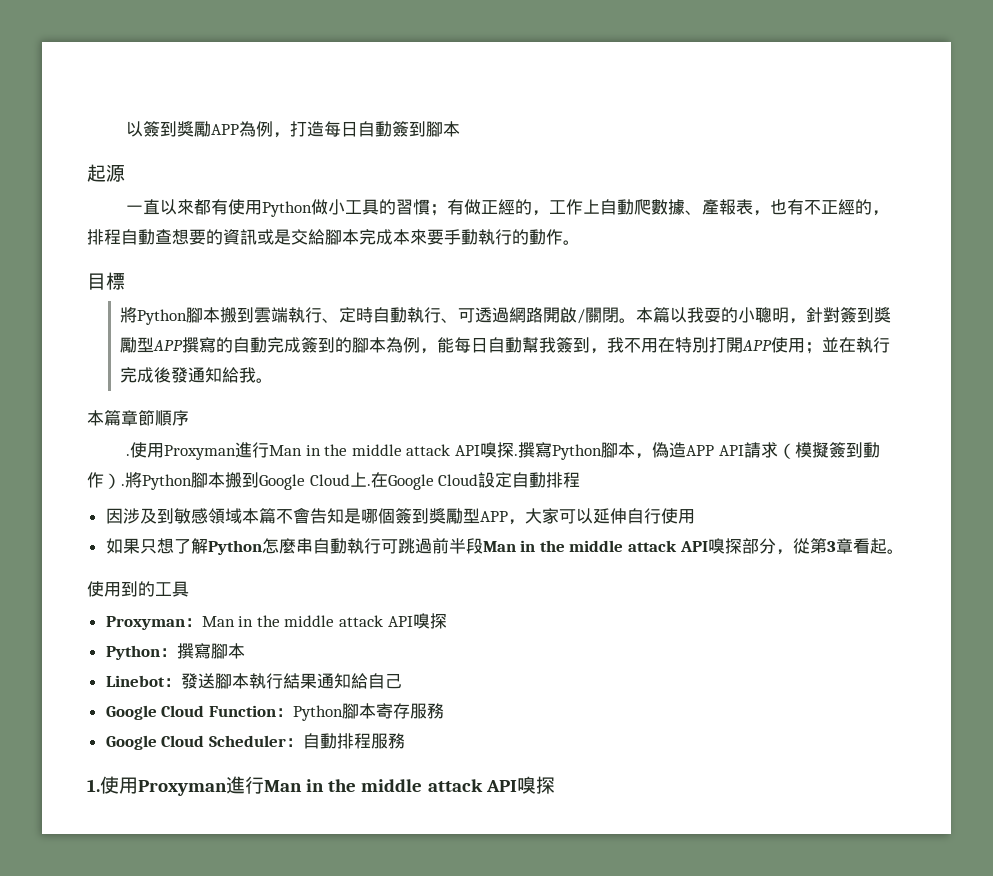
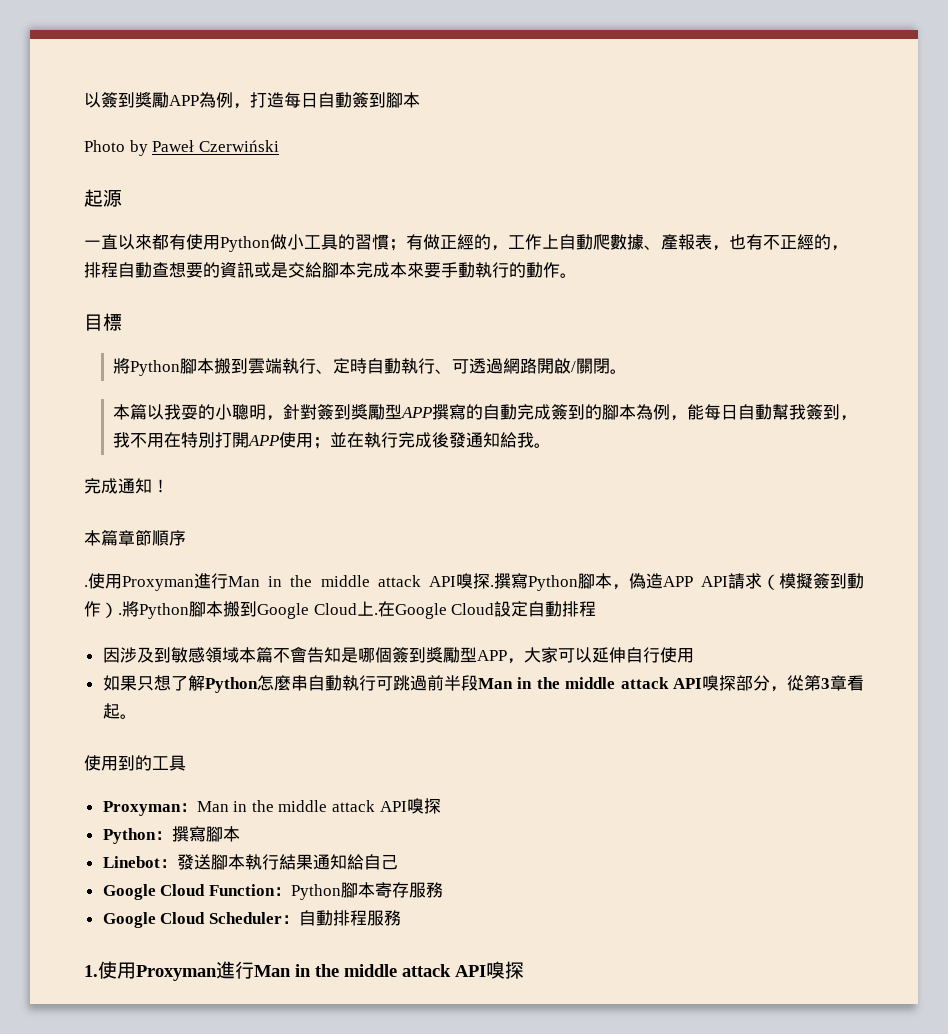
(461, 129) none -> [84,140,279,156] // Photo by Paweł Czerwiński
(637, 320) none -> (628, 371) //
(274, 380) none -> [84,478,169,494] // 完成通知！

